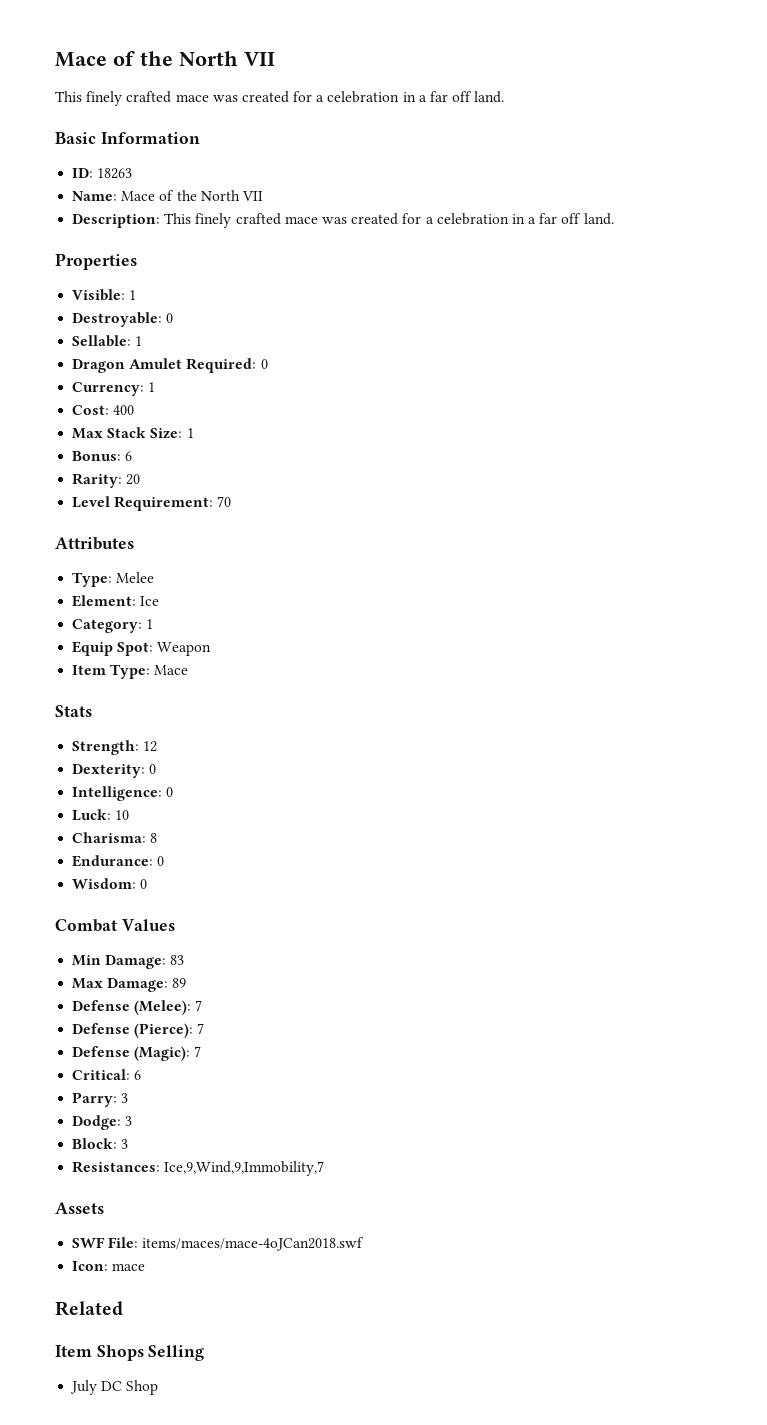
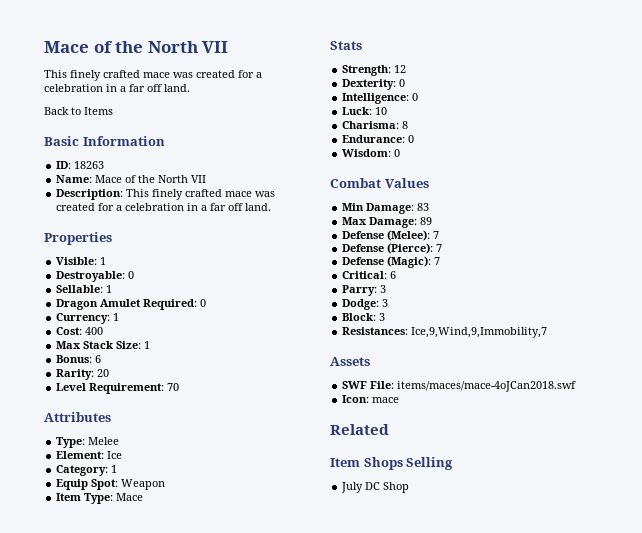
(505, 97) none -> [44,107,113,115] // Back to Items

